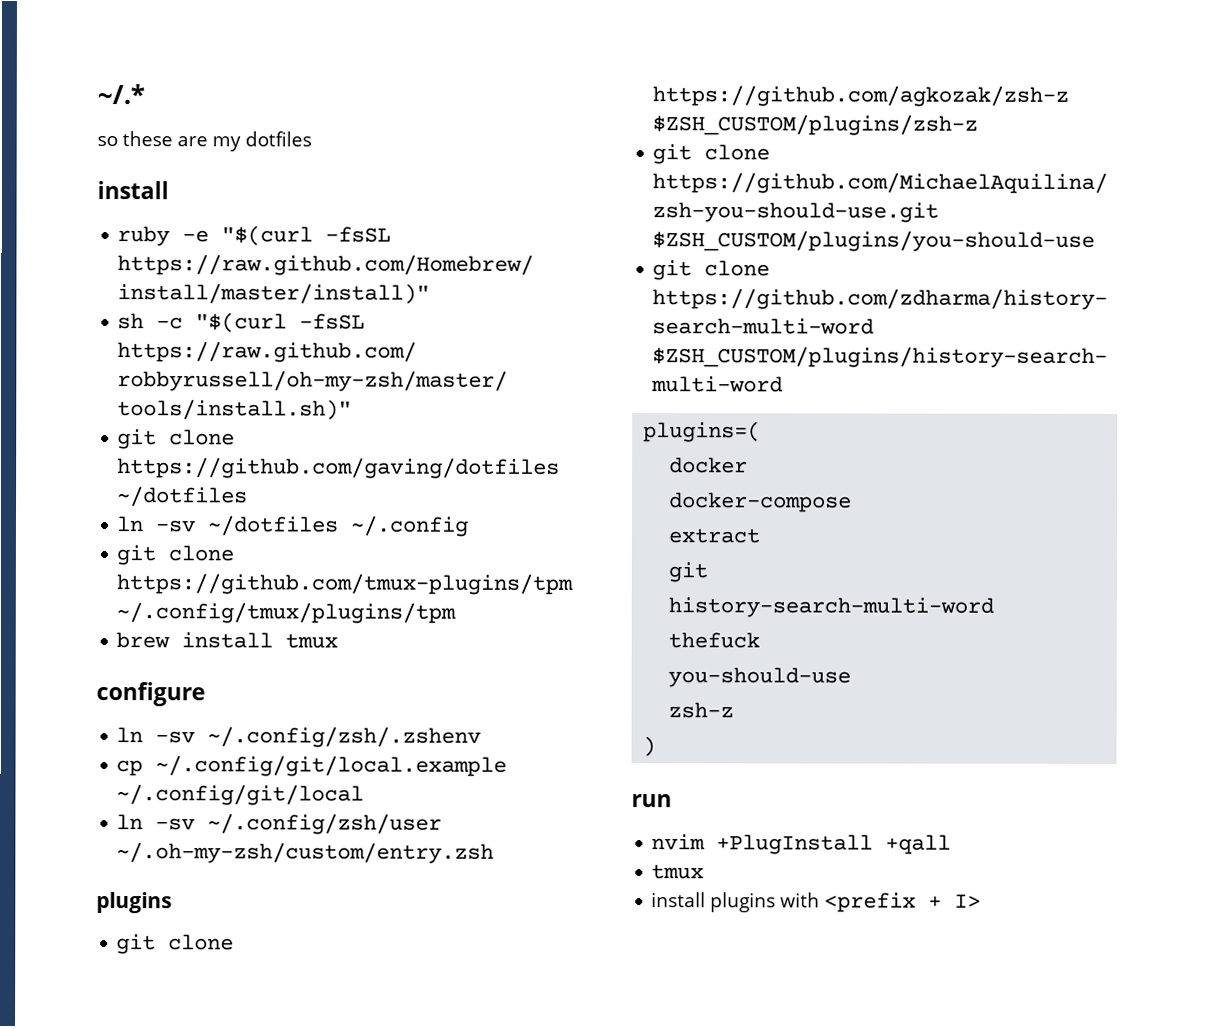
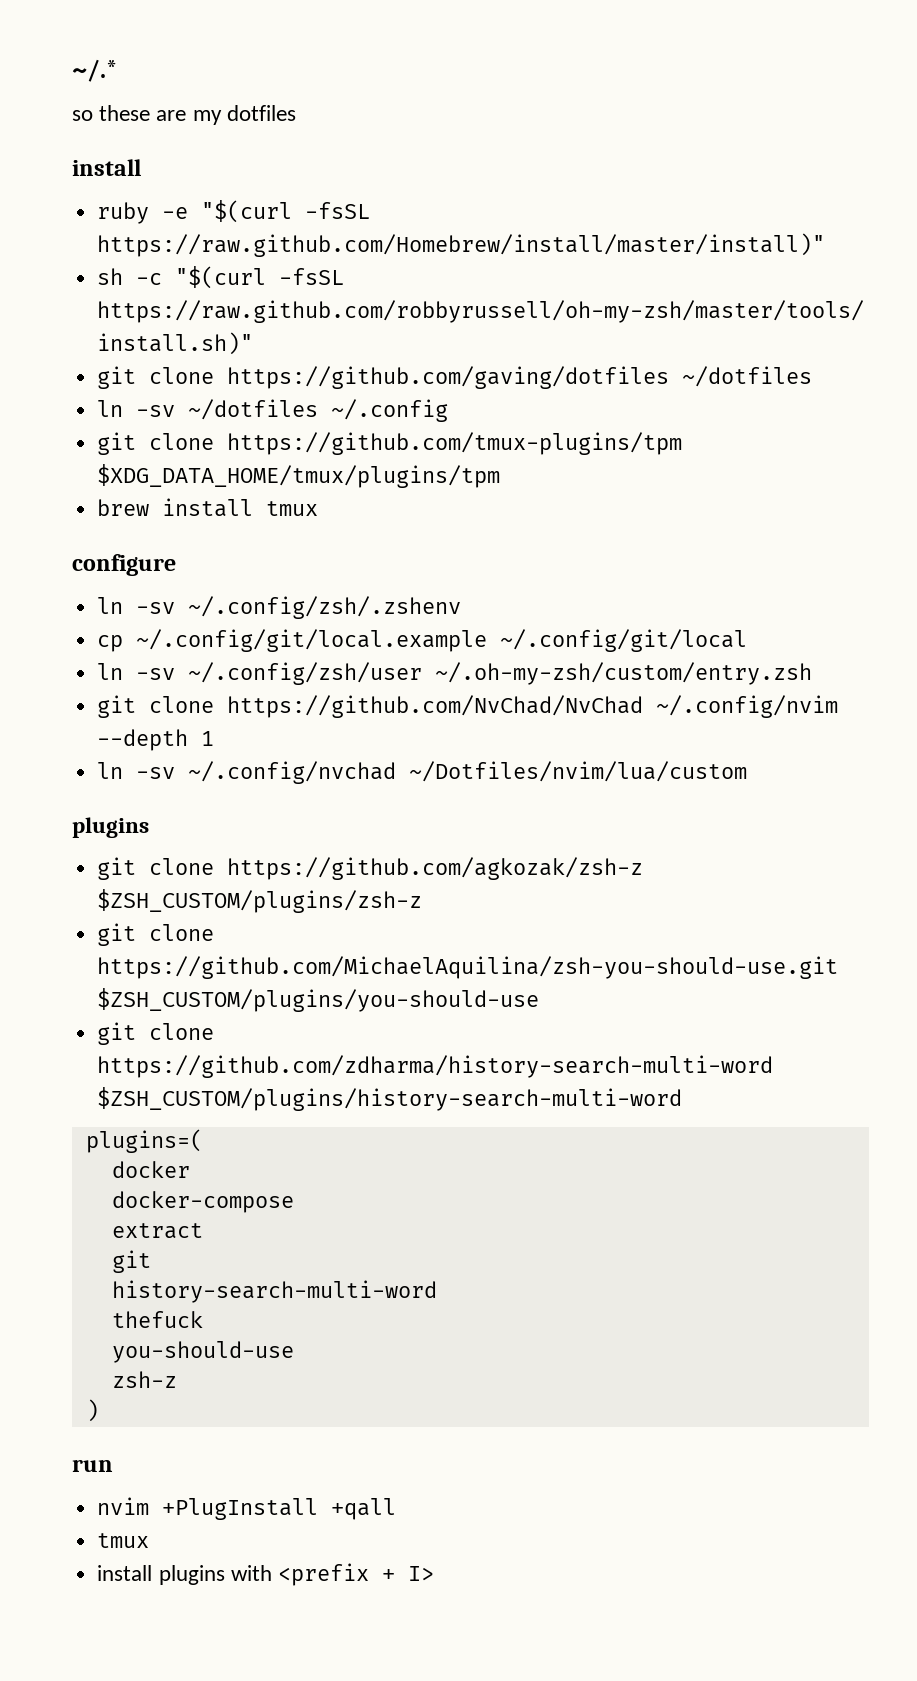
[116,602,457,624] ~/.config/tmux/plugins/tpm -> [97,464,501,488] $XDG_DATA_HOME/tmux/plugins/tpm
(495, 853) none -> [97,695,839,718] [97,729,215,751] [97,761,748,784] // git clone https://github.com/NvChad/NvChad ~/.config/nvim --depth 1 // ln -sv ~/.config/nvchad ~/Dotfiles/nvim/lua/custom

